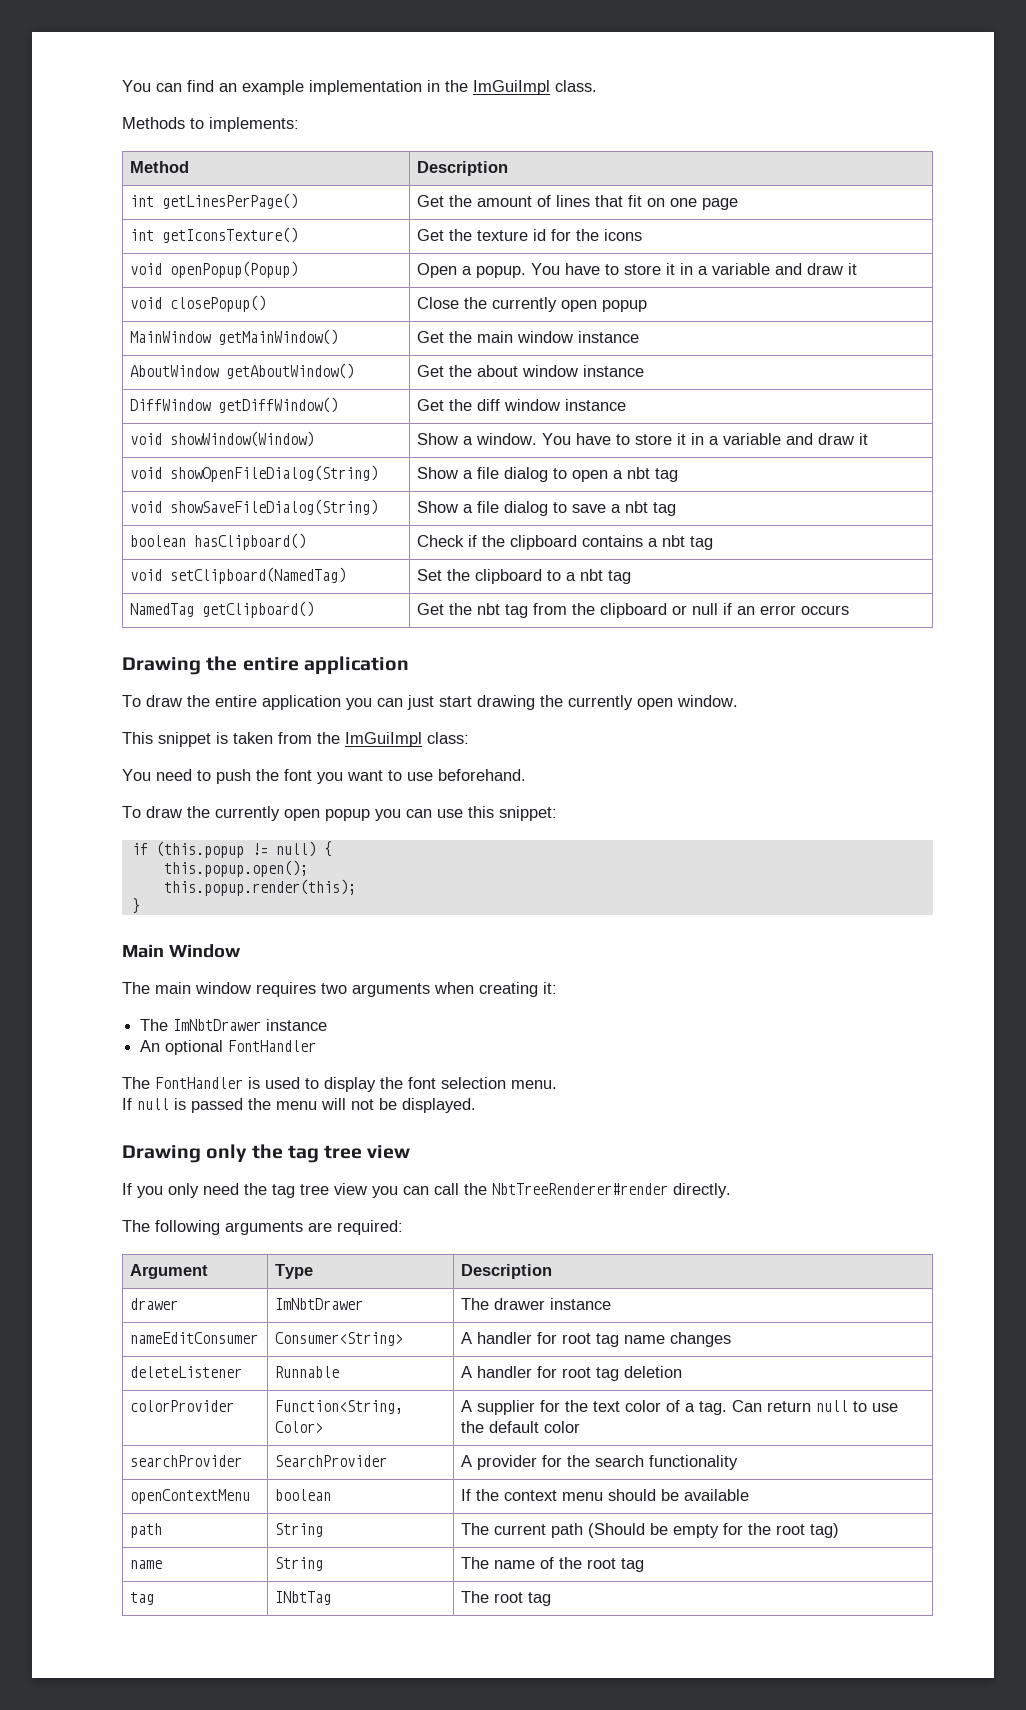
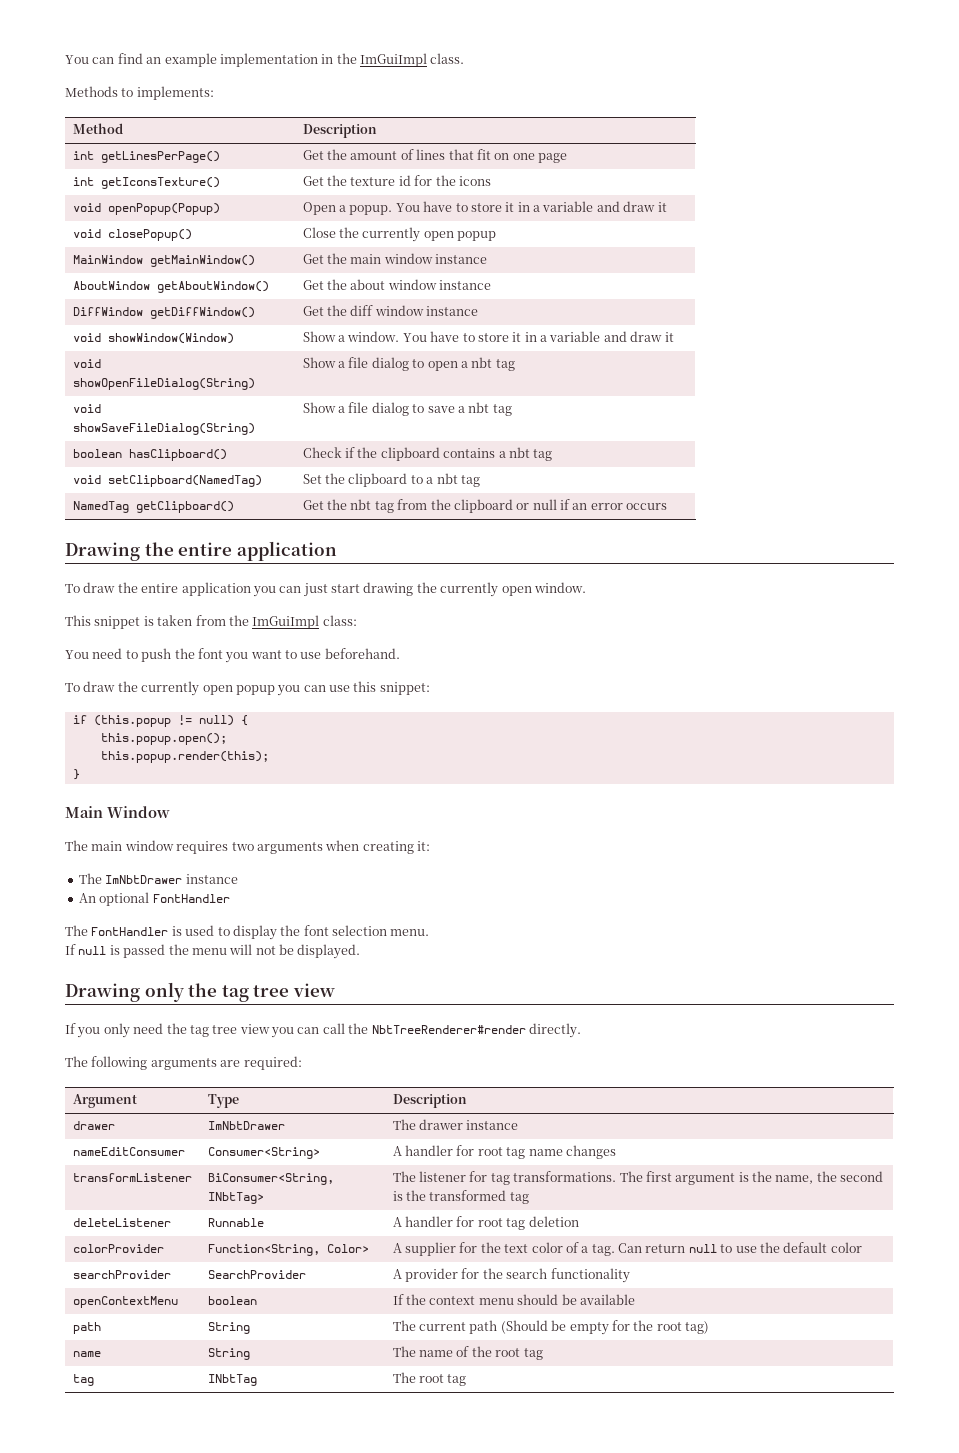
(732, 1339) none -> [72,1173,192,1182] [207,1173,334,1185] [207,1192,264,1204] [392,1171,884,1185] [392,1190,529,1204] // transformListener | BiConsumer<String, INbtTag> | The listener for tag transformations. The first argument is the name, the second is the transformed tag

